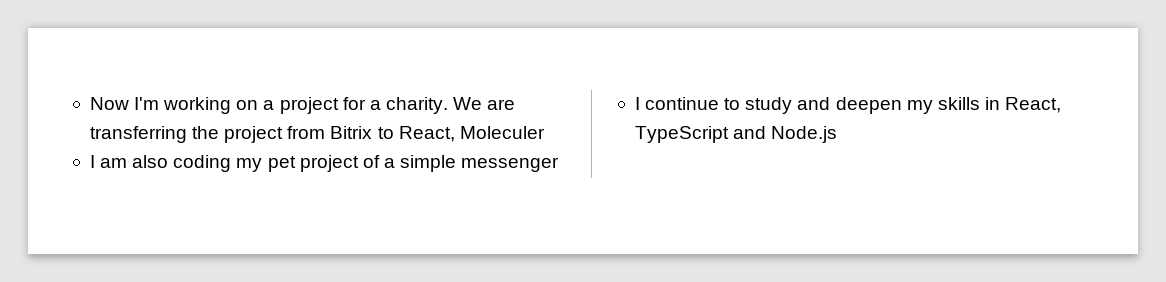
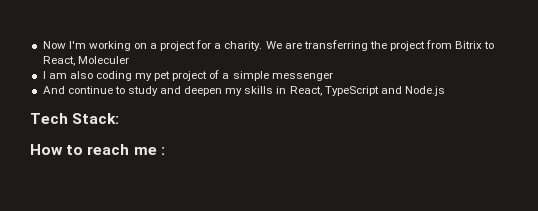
[634,97,640,110] I -> [42,86,65,94] And
(838, 134) none -> [30,113,120,124] [30,144,165,155] // Tech Stack: // How to reach me :

